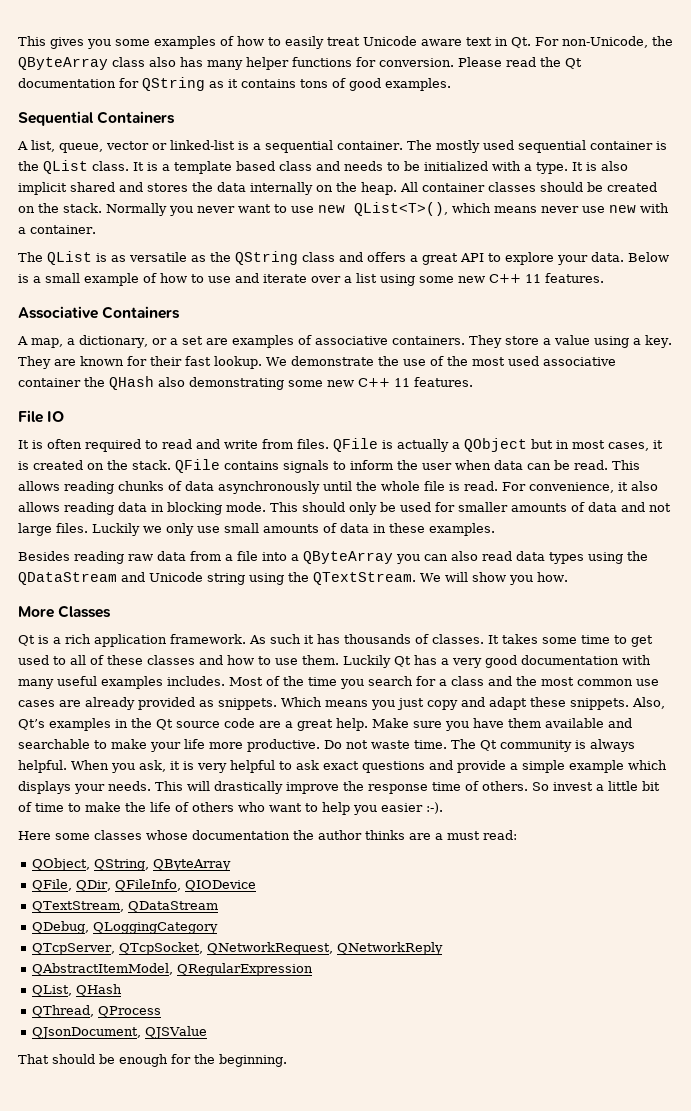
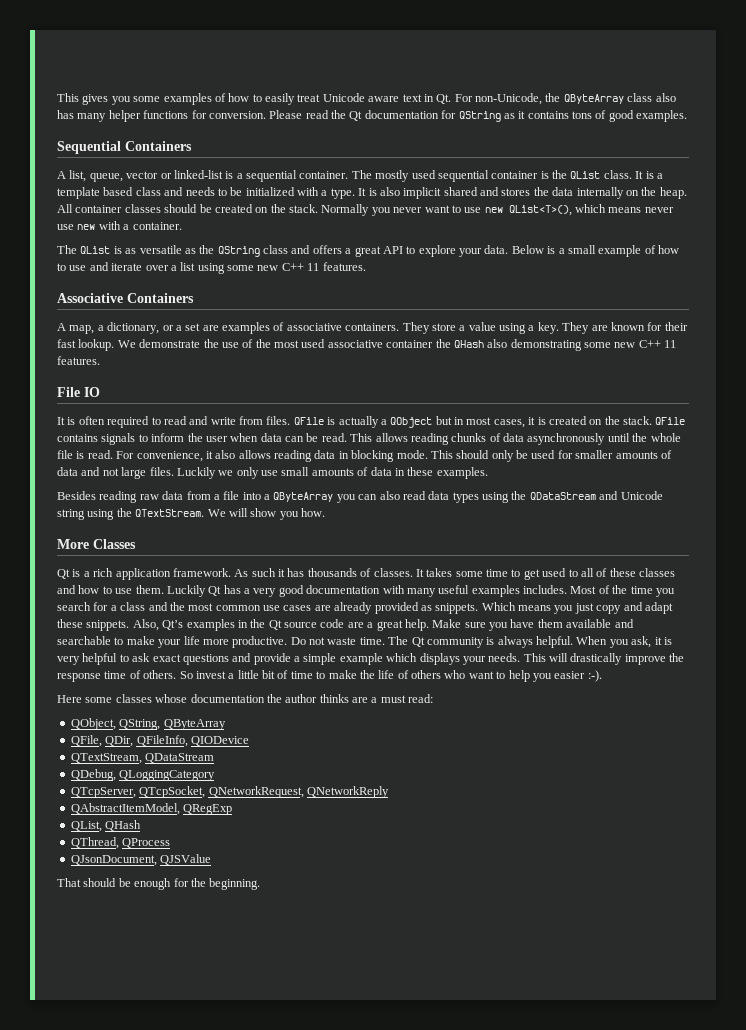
[177,963,314,976] QRegularExpression -> [183,804,233,815] QRegExp

